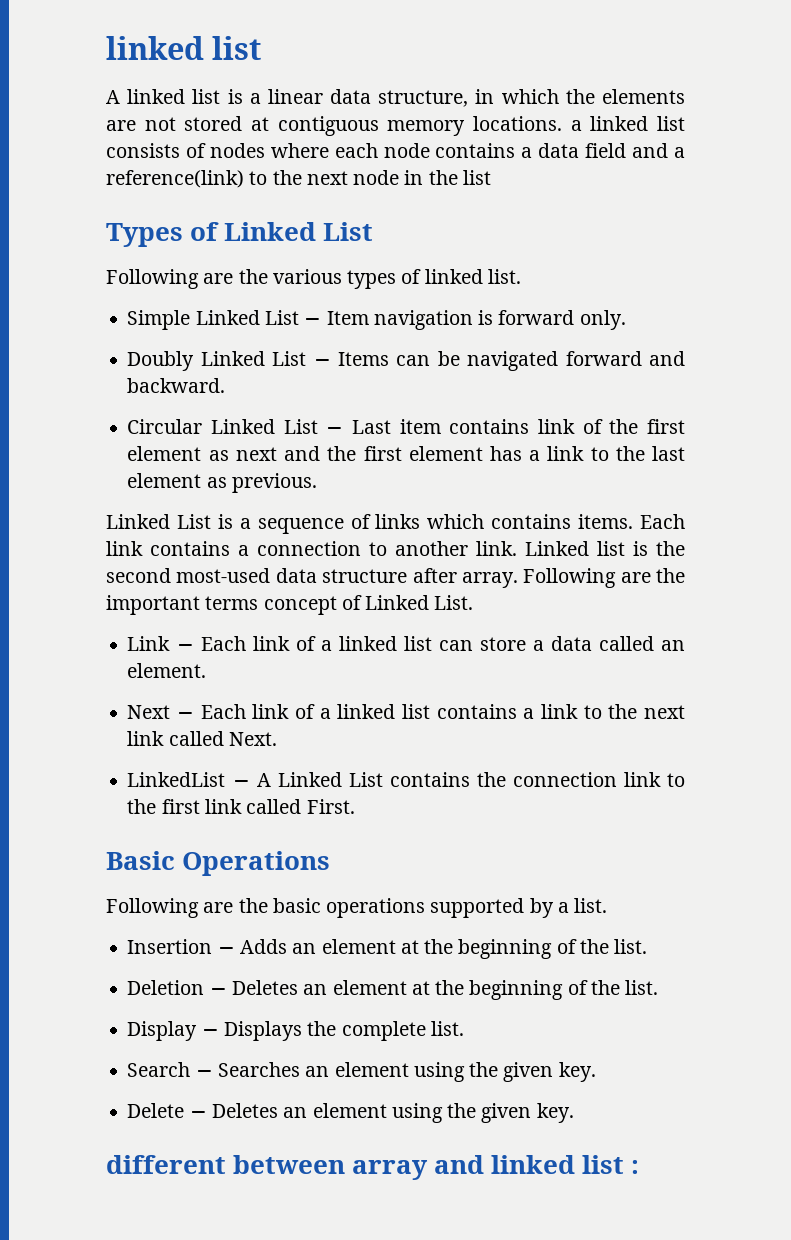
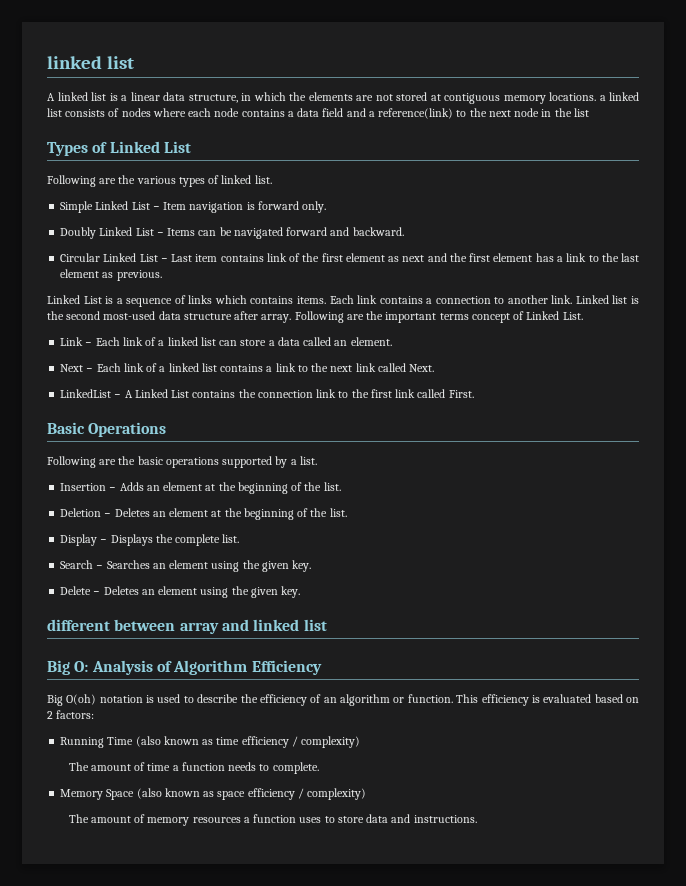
[631,1160,640,1174] : -> [47,660,322,675] [47,694,639,706] [47,710,95,719] [60,736,361,748] [68,762,319,774] [60,788,367,800] [68,814,477,826] // Big O: Analysis of Algorithm Efficiency // Big O(oh) notation is used to describe the efficiency of an algorithm or function. This efficiency is evaluated based on 2 factors: // Running Time (also known as time efficiency / complexity) // The amount of time a function needs to complete. // Memory Space (also known as space efficiency / complexity) // The amount of memory resources a function uses to store data and instructions.

